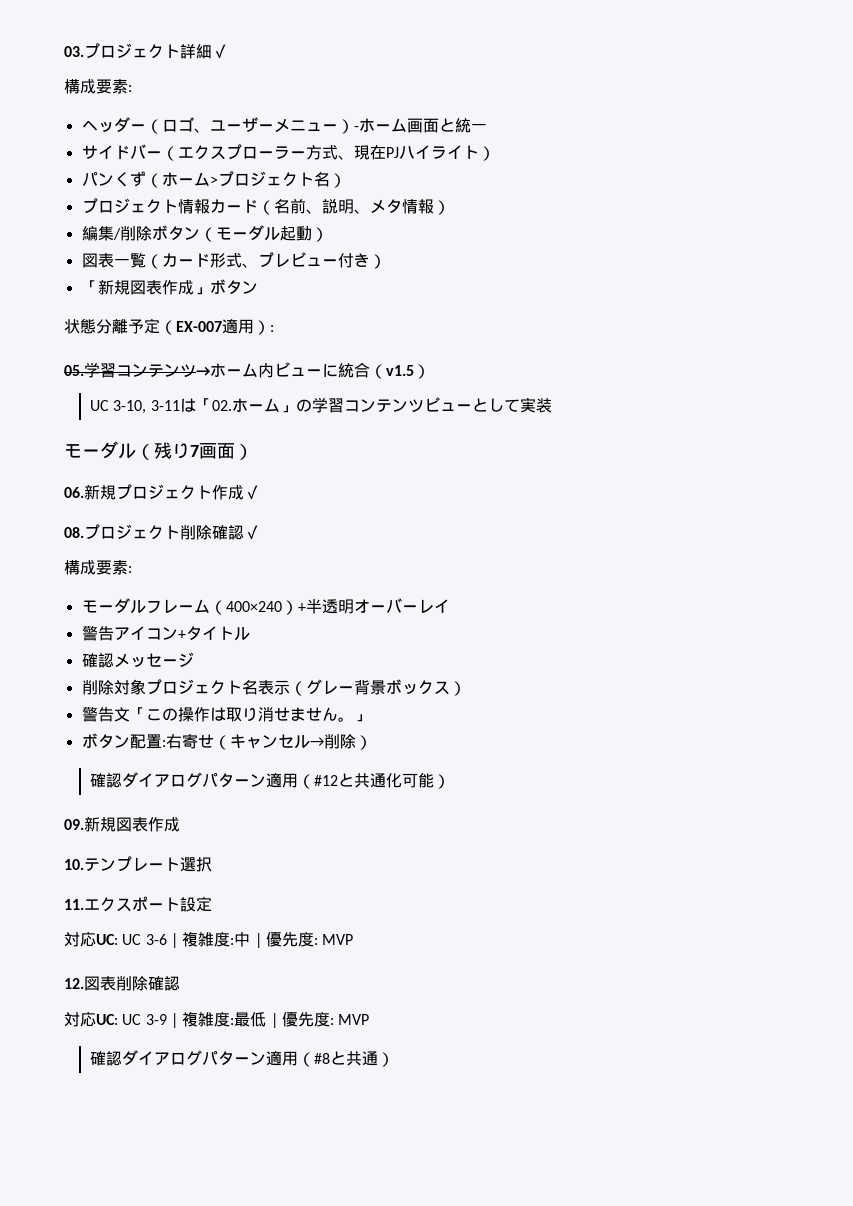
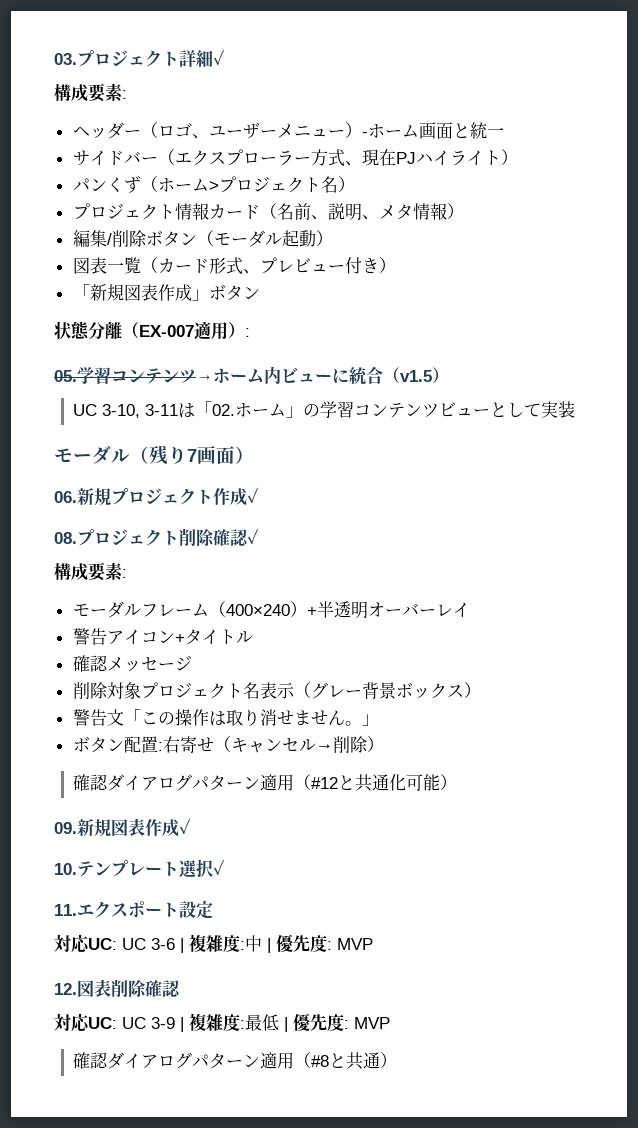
[128,318,160,334] 予定 -> (122, 330) none
(180, 824) none -> [179,818,191,834] ✓
(212, 864) none -> [213,859,225,875] ✓

